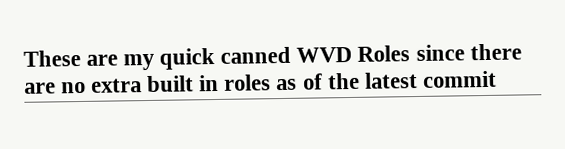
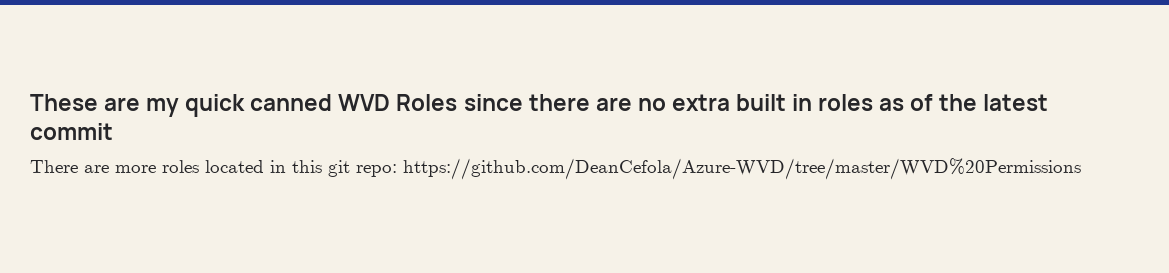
(497, 79) none -> [30,158,1081,180] // There are more roles located in this git repo: https://github.com/DeanCefola/Azure-WVD/tree/master/WVD%20Permissions

